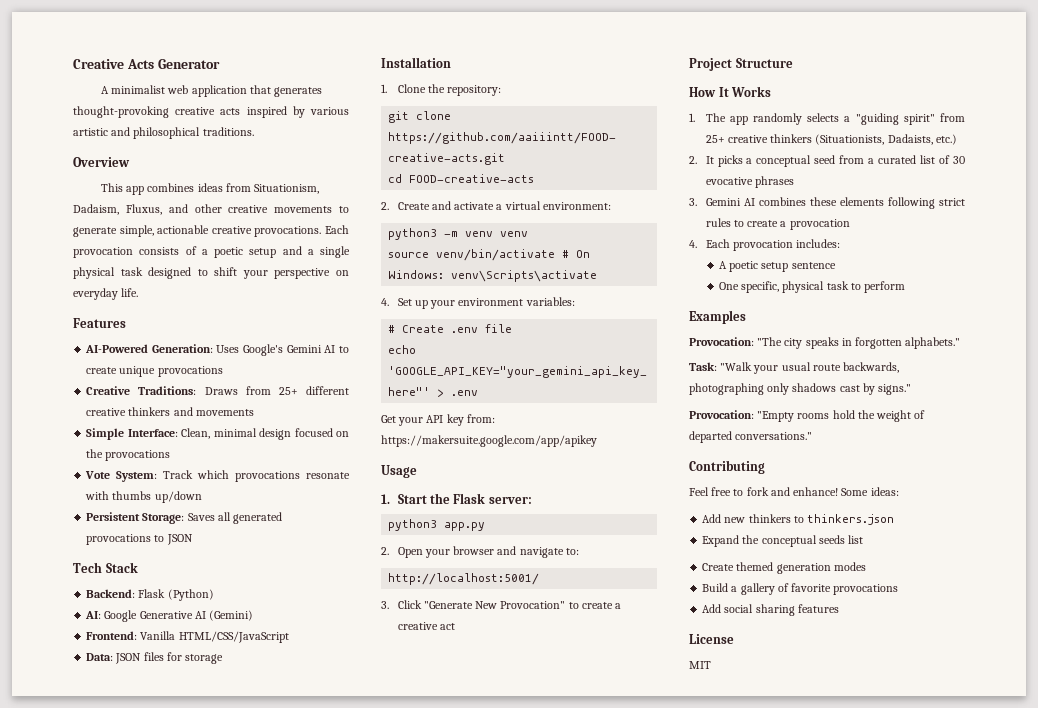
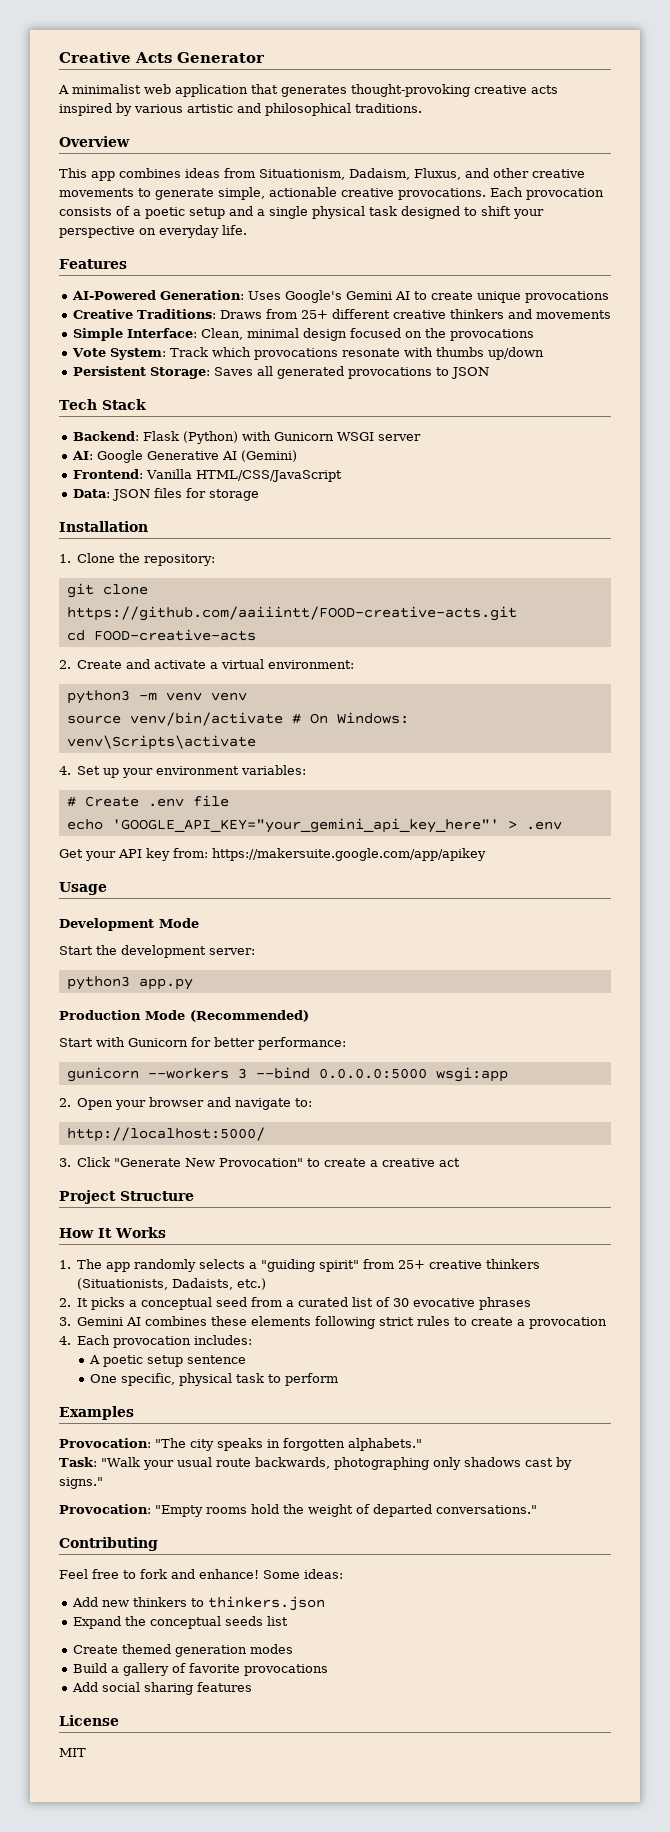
(214, 595) none -> [241,431,421,441] with Gunicorn WSGI server
[381,494,390,504] 1. -> [59,918,199,931] Development Mode //
[453,493,486,504] Flask -> [121,945,206,958] development
(486, 526) none -> [59,1010,309,1022] [59,1037,346,1050] [66,1067,508,1082] // Production Mode (Recommended) // Start with Gunicorn for better performance: // gunicorn --workers 3 --bind 0.0.0.0:5000 wsgi:app
[388,573,540,585] http://localhost:5001/ -> [66,1127,265,1142] http://localhost:5000/

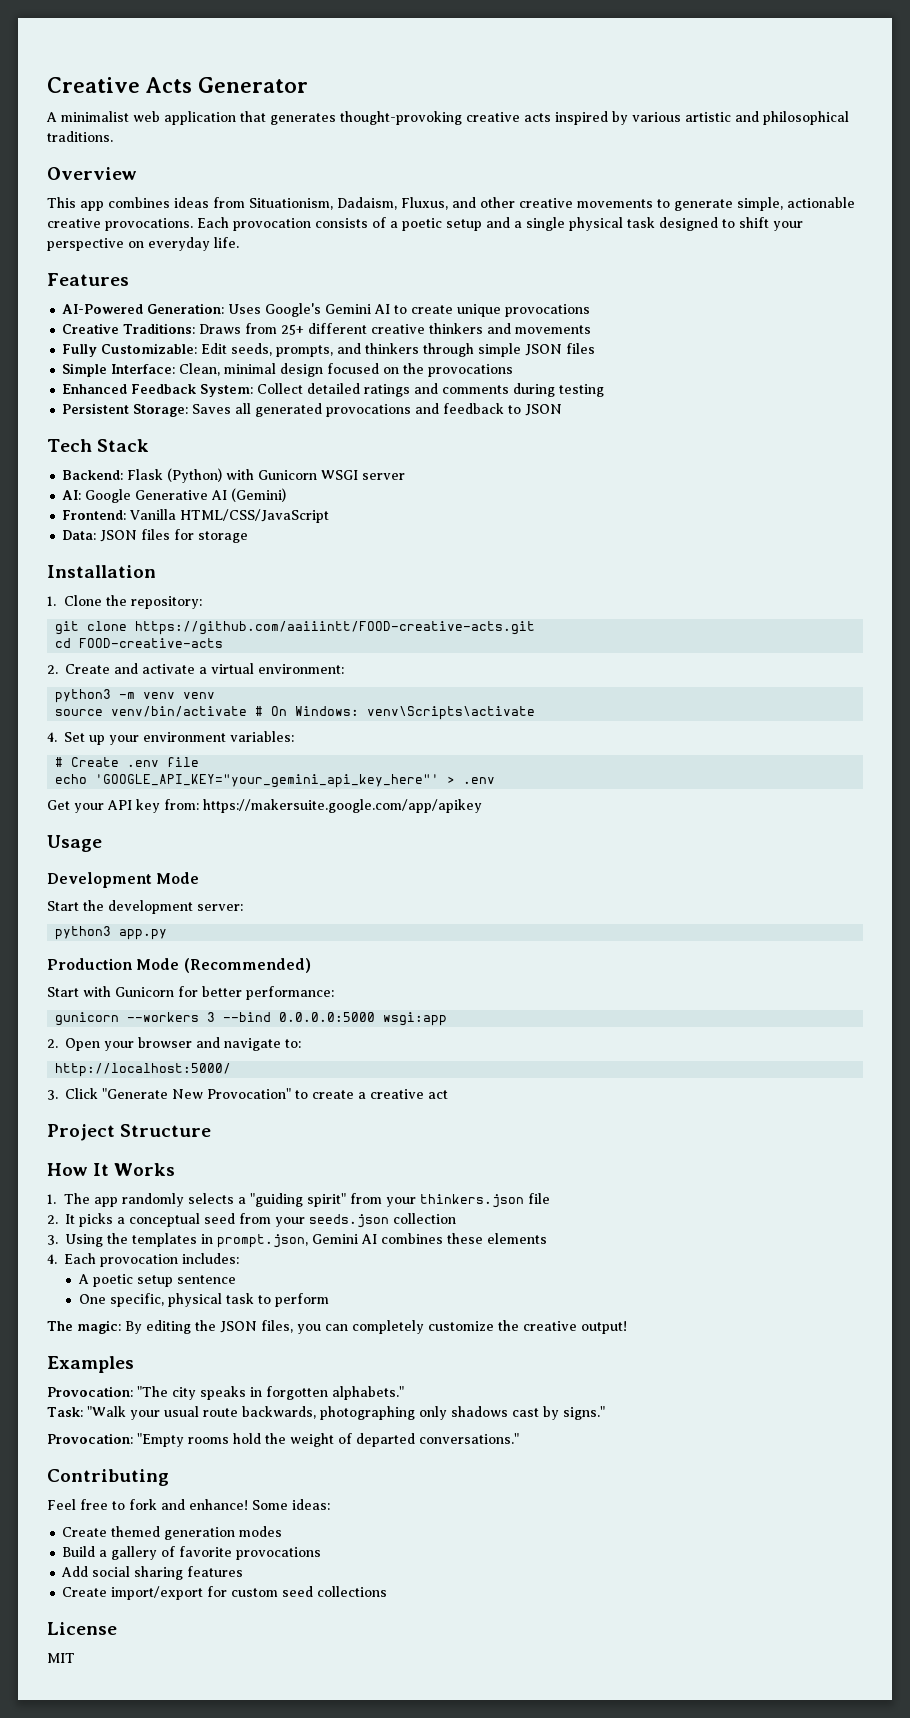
(611, 314) none -> [62,343,596,357] // Fully Customizable: Edit seeds, prompts, and thinkers through simple JSON files
[71,347,544,360] Vote System: Track which provocations resonate with thumbs up/down -> [62,383,605,397] Enhanced Feedback System: Collect detailed ratings and comments during testing
(432, 373) none -> [415,403,505,414] and feedback
[398,1259,541,1269] [77,1278,267,1290] 25+ creative thinkers (Situationists, Dadaists, etc.) -> [385,1193,550,1208] your thinkers.json file
[286,1297,532,1310] [59,1317,71,1326] a curated list of 30 evocative phrases // 3. -> [275,1213,456,1228] [47,1233,308,1248] your seeds.json collection // 3. Using the templates in prompt.json,
[315,1316,608,1329] following strict rules to create a provocation -> (547, 1238) none
(338, 1379) none -> [47,1320,627,1334] // The magic: By editing the JSON files, you can completely customize the creative output!
[71,1596,325,1611] [72,1616,288,1629] // Add new thinkers to thinkers.json // Expand the conceptual seeds list -> (330, 1504) none
(252, 1687) none -> [62,1586,388,1600] // Create import/export for custom seed collections

